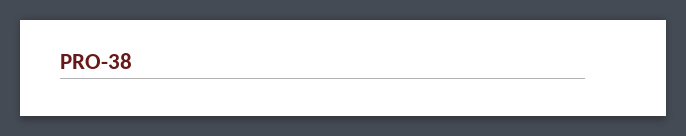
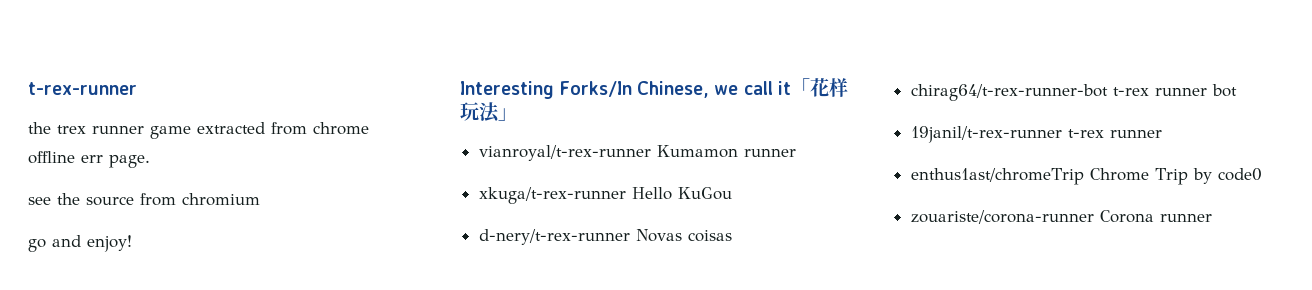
[60,53,132,69] PRO-38 -> [28,82,137,95] [28,122,369,139] [28,151,150,168] [28,193,260,206] [28,235,132,252] [460,78,848,99] [460,102,517,123] [478,145,796,161] [478,187,732,204] [478,229,732,245] [910,84,1237,101] [910,126,1162,143] [910,168,1262,185] [910,210,1212,224] t-rex-runner // the trex runner game extracted from chrome offline err page. // see the source from chromium // go and enjoy! // Interesting Forks/In Chinese, we call it「花样玩法」 // vianroyal/t-rex-runner Kumamon runner // xkuga/t-rex-runner Hello KuGou // d-nery/t-rex-runner Novas coisas // chirag64/t-rex-runner-bot t-rex runner bot // 19janil/t-rex-runner t-rex runner // enthus1ast/chromeTrip Chrome Trip by code0 // zouariste/corona-runner Corona runner

